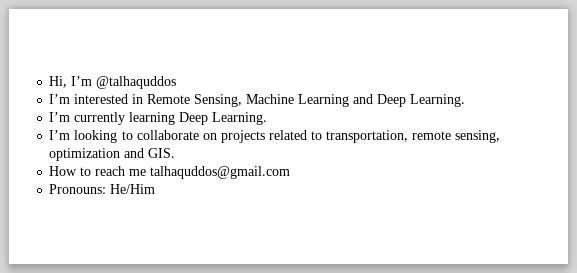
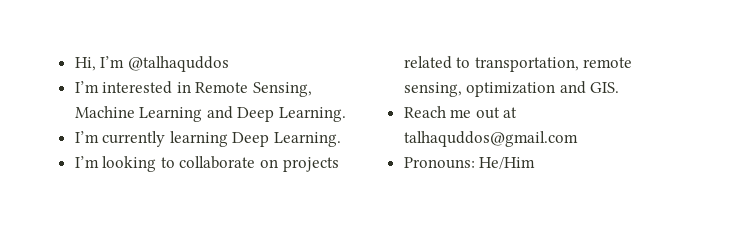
[49,166,147,176] How to reach me -> [403,106,518,119] Reach me out at

